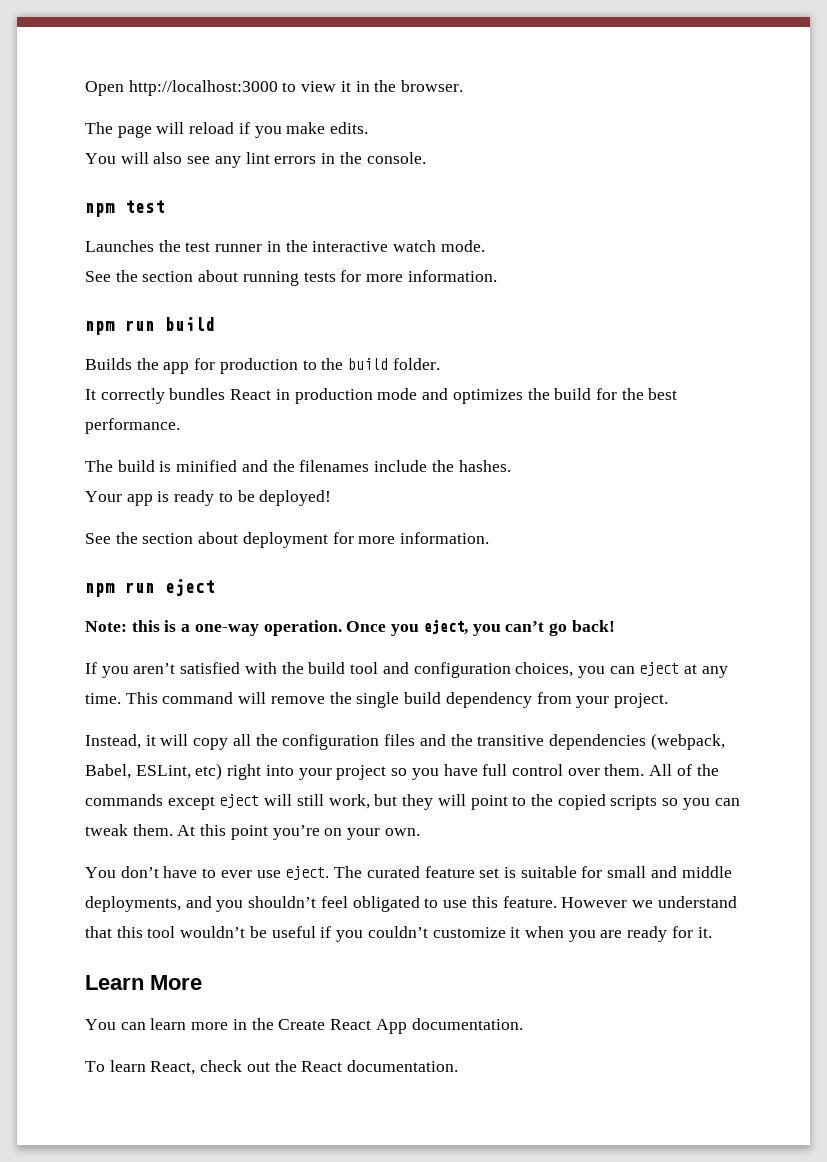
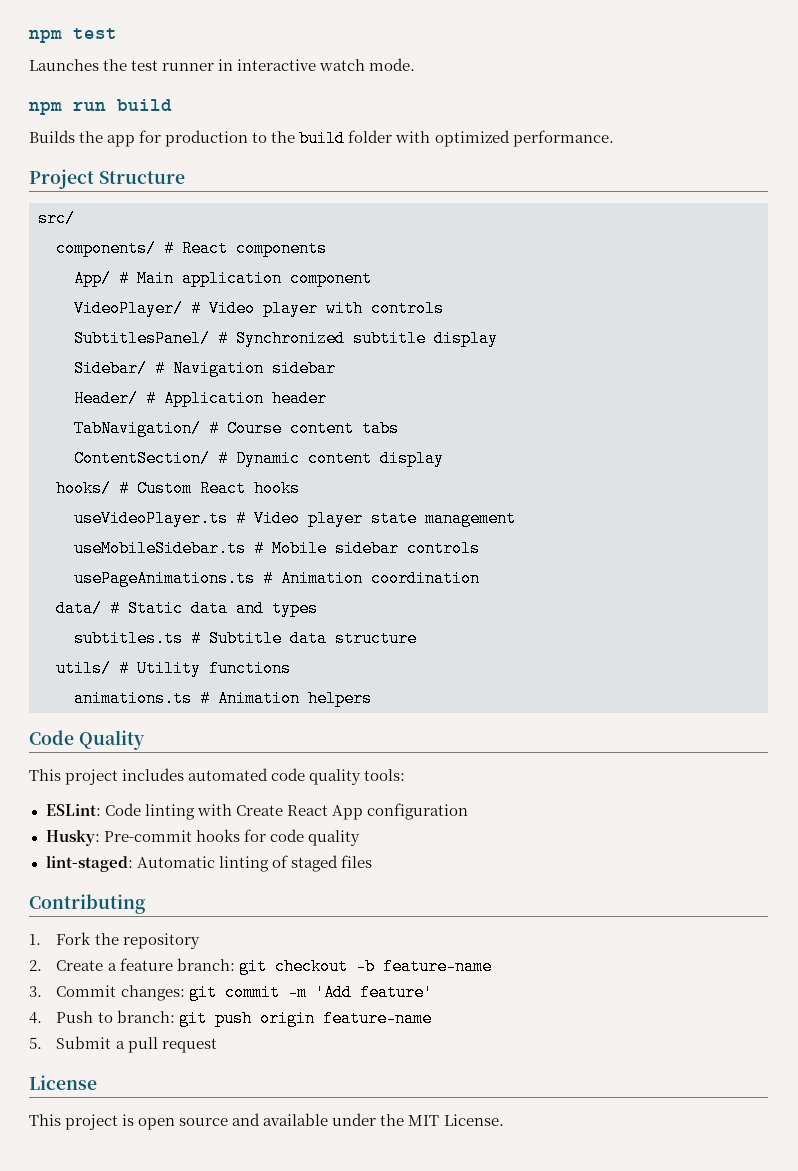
[85,80,464,96] [85,122,369,138] [85,152,426,168] Open http://localhost:3000 to view it in the browser. // The page will reload if you make edits. // You will also see any lint errors in the console. // -> (29, 36) none
[285,240,308,252] the -> (234, 65) none
[85,270,497,286] // See the section about running tests for more information. -> (416, 64) none
[392,358,440,370] [85,388,678,404] [85,418,180,434] [85,460,511,472] [85,490,332,506] [85,532,490,548] [85,579,215,597] [85,619,615,636] [85,662,728,678] [85,692,668,708] [85,733,725,750] [85,763,719,780] [85,794,740,810] [85,824,420,840] [85,866,732,880] [85,896,737,912] [85,926,712,942] [85,975,202,990] [85,1018,523,1034] [85,1060,459,1075] folder. // It correctly bundles React in production mode and optimizes the build for the best performance. // The build is minified and the filenames include the hashes. // Your app is ready to be deployed! // See the section about deployment for more information. // npm run eject // Note: this is a one-way operation. Once you eject, you can’t go back! // If you aren’t satisfied with the build tool and configuration choices, you can eject at any time. This command will remove the single build dependency from your project. // Instead, it will copy all the configuration files and the transitive dependencies (webpack, Babel, ESLint, etc) right into your project so you have full control over them. All of the commands except eject will still work, but they will point to the copied scripts so you can tweak them. At this point you’re on your own. // You don’t have to ever use eject. The curated feature set is suitable for small and middle deployments, and you shouldn’t feel obligated to use this feature. However we understand that this tool wouldn’t be useful if you couldn’t customize it when you are ready for it. // Learn More // You can learn more in the Create React App documentation. // To learn React, check out the React documentation. -> [348,130,614,147] [29,169,185,189] [38,210,75,227] [56,240,327,257] [74,270,372,287] [74,300,444,317] [74,330,498,347] [74,360,336,377] [74,390,327,407] [74,420,399,437] [74,450,444,467] [56,480,300,497] [74,510,516,527] [74,540,480,557] [74,570,480,587] [56,600,318,617] [74,630,417,647] [56,660,291,677] [74,690,372,707] [29,730,145,750] [29,768,406,785] [45,803,468,820] [45,829,360,846] [45,855,372,872] [29,894,146,914] [29,932,200,949] [29,958,492,975] [29,984,433,1001] [29,1010,432,1027] [29,1036,217,1053] [29,1075,97,1090] [29,1113,504,1130] folder with optimized performance. // Project Structure // src/ // components/ # React components // App/ # Main application component // VideoPlayer/ # Video player with controls // SubtitlesPanel/ # Synchronized subtitle display // Sidebar/ # Navigation sidebar // Header/ # Application header // TabNavigation/ # Course content tabs // ContentSection/ # Dynamic content display // hooks/ # Custom React hooks // useVideoPlayer.ts # Video player state management // useMobileSidebar.ts # Mobile sidebar controls // usePageAnimations.ts # Animation coordination // data/ # Static data and types // subtitles.ts # Subtitle data structure // utils/ # Utility functions // animations.ts # Animation helpers // Code Quality // This project includes automated code quality tools: // ESLint: Code linting with Create React App configuration // Husky: Pre-commit hooks for code quality // lint-staged: Automatic linting of staged files // Contributing // 1. Fork the repository // 2. Create a feature branch: git checkout -b feature-name // 3. Commit changes: git commit -m 'Add feature' // 4. Push to branch: git push origin feature-name // 5. Submit a pull request // License // This project is open source and available under the MIT License.

